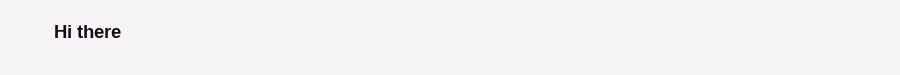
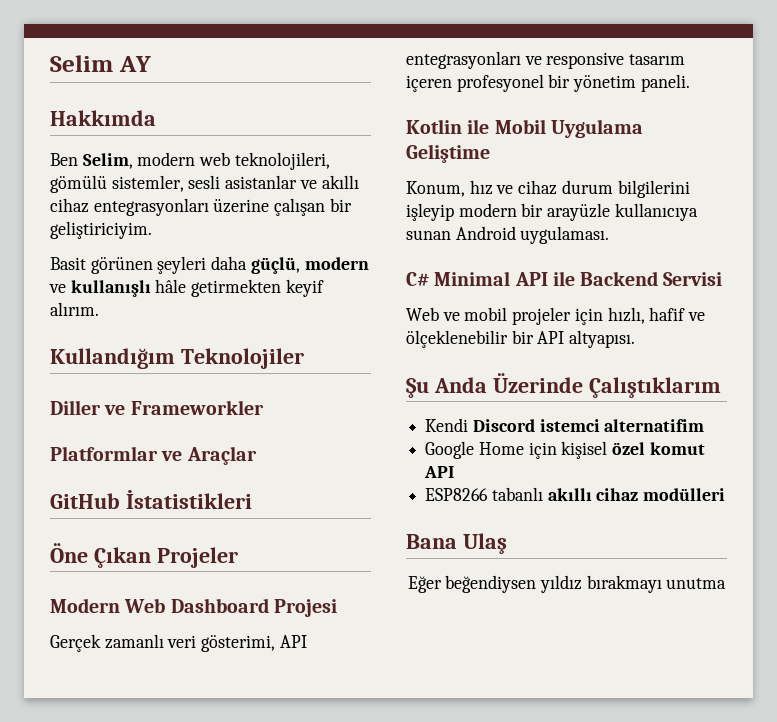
[54,25,121,38] Hi there -> [50,55,151,72] [50,110,156,126] [50,152,330,170] [50,175,359,193] [50,198,352,216] [50,221,152,239] [50,256,369,274] [49,279,324,297] [50,302,99,316] [50,348,304,369] [50,400,264,415] [50,446,257,465] [50,490,252,509] [50,543,238,568] [50,598,337,617] [50,634,307,652] [406,51,686,69] [406,74,690,92] [406,119,643,138] [406,144,490,163] [406,180,690,198] [406,203,698,221] [406,226,610,244] [406,271,723,286] [406,307,706,325] [406,330,636,348] [406,373,721,398] [425,418,705,432] [425,441,705,459] [424,466,455,478] [425,487,726,501] [406,533,507,554] [407,575,727,593] Selim AY // Hakkımda // Ben Selim, modern web teknolojileri, gömülü sistemler, sesli asistanlar ve akıllı cihaz entegrasyonları üzerine çalışan bir geliştiriciyim. // Basit görünen şeyleri daha güçlü, modern ve kullanışlı hâle getirmekten keyif alırım. // Kullandığım Teknolojiler // Diller ve Frameworkler // Platformlar ve Araçlar // GitHub İstatistikleri // Öne Çıkan Projeler // Modern Web Dashboard Projesi // Gerçek zamanlı veri gösterimi, API entegrasyonları ve responsive tasarım içeren profesyonel bir yönetim paneli. // Kotlin ile Mobil Uygulama Geliştime // Konum, hız ve cihaz durum bilgilerini işleyip modern bir arayüzle kullanıcıya sunan Android uygulaması. // C# Minimal API ile Backend Servisi // Web ve mobil projeler için hızlı, hafif ve ölçeklenebilir bir API altyapısı. // Şu Anda Üzerinde Çalıştıklarım // Kendi Discord istemci alternatifim // Google Home için kişisel özel komut API // ESP8266 tabanlı akıllı cihaz modülleri // Bana Ulaş // Eğer beğendiysen yıldız bırakmayı unutma

